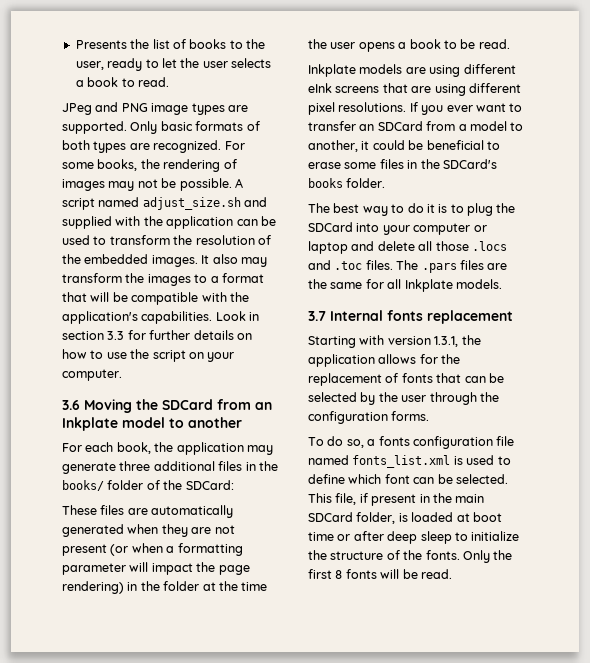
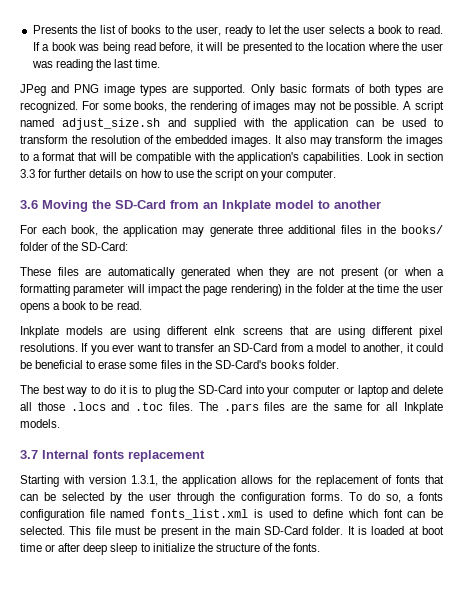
(169, 82) none -> [32,42,444,54] [31,59,161,71] If a book was being read before, it will be presented to the location where the user was reading the last time.
[162,399,213,410] SDCard -> [115,200,166,209] SD-Card
[185,480,234,490] SDCard: -> [81,242,129,251] SD-Card:
[377,121,423,131] SDCard -> [233,343,278,352] SD-Card
[442,159,497,169] SDCard's -> [214,360,267,369] SD-Card's
[308,222,353,232] SDCard -> [198,385,243,394] SD-Card
(430, 416) // -> (343, 496) none
[335,493,368,505] file, if -> [95,526,157,535] file must be
[308,512,396,524] SDCard folder, -> [264,526,355,535] SD-Card folder. It
[462,550,513,563] [308,569,452,579] Only the first 8 fonts will be read. -> (321, 547) none

